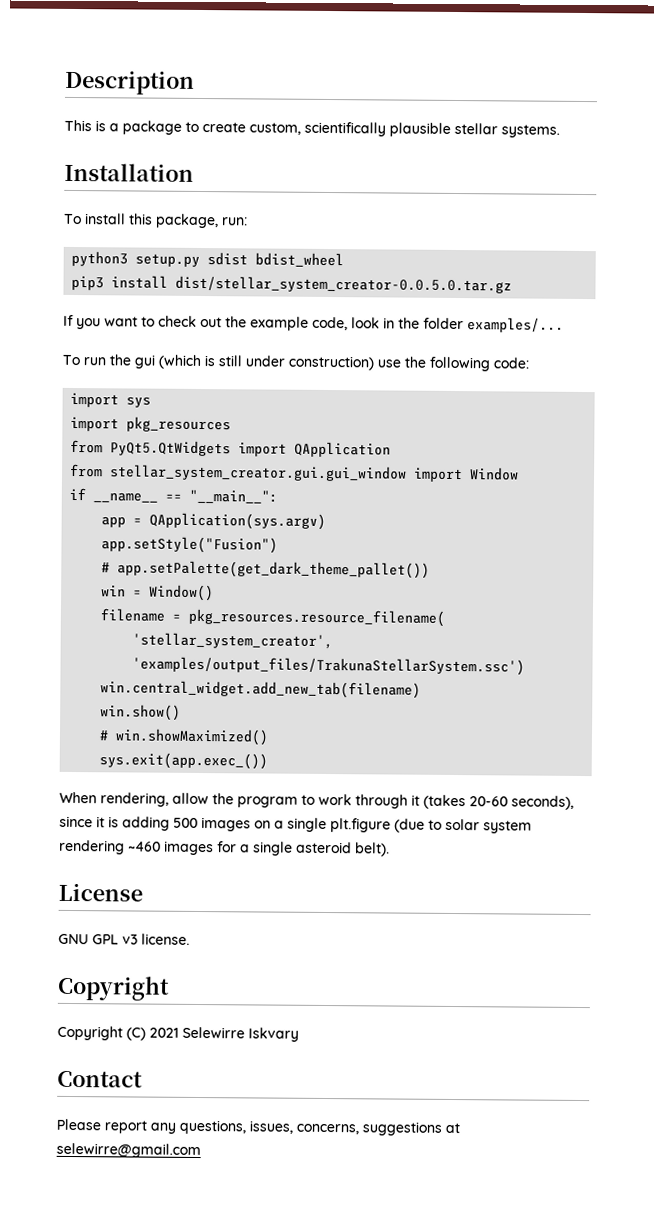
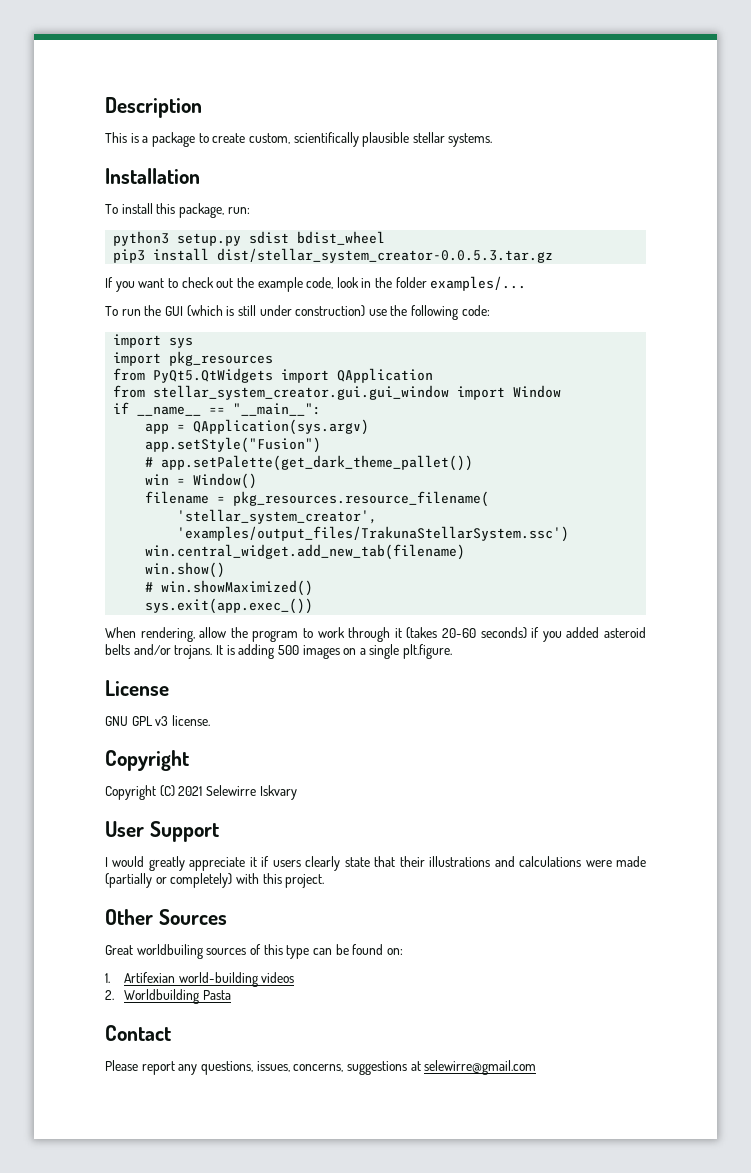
[175,275,513,294] dist/stellar_system_creator-0.0.5.0.tar.gz -> [217,248,554,263] dist/stellar_system_creator-0.0.5.3.tar.gz
[134,354,155,369] gui -> [164,306,183,316] GUI
[511,795,574,810] [59,815,105,828] seconds), since it -> [480,627,647,642] [105,644,223,659] seconds) if you added asteroid belts and/or trojans. It
[330,818,532,834] [59,839,390,857] plt.figure (due to solar system rendering ~460 images for a single asteroid belt). -> [403,644,453,659] plt.figure.
(299, 1034) none -> [105,821,219,842] [105,856,647,871] [105,873,325,888] [105,909,227,925] [105,944,403,959] [105,972,295,987] [105,989,231,1004] // User Support // I would greatly appreciate it if users clearly state that their illustrations and calculations were made (partially or completely) with this project. // Other Sources // Great worldbuiling sources of this type can be found on: // 1. Artifexian world-building videos // 2. Worldbuilding Pasta

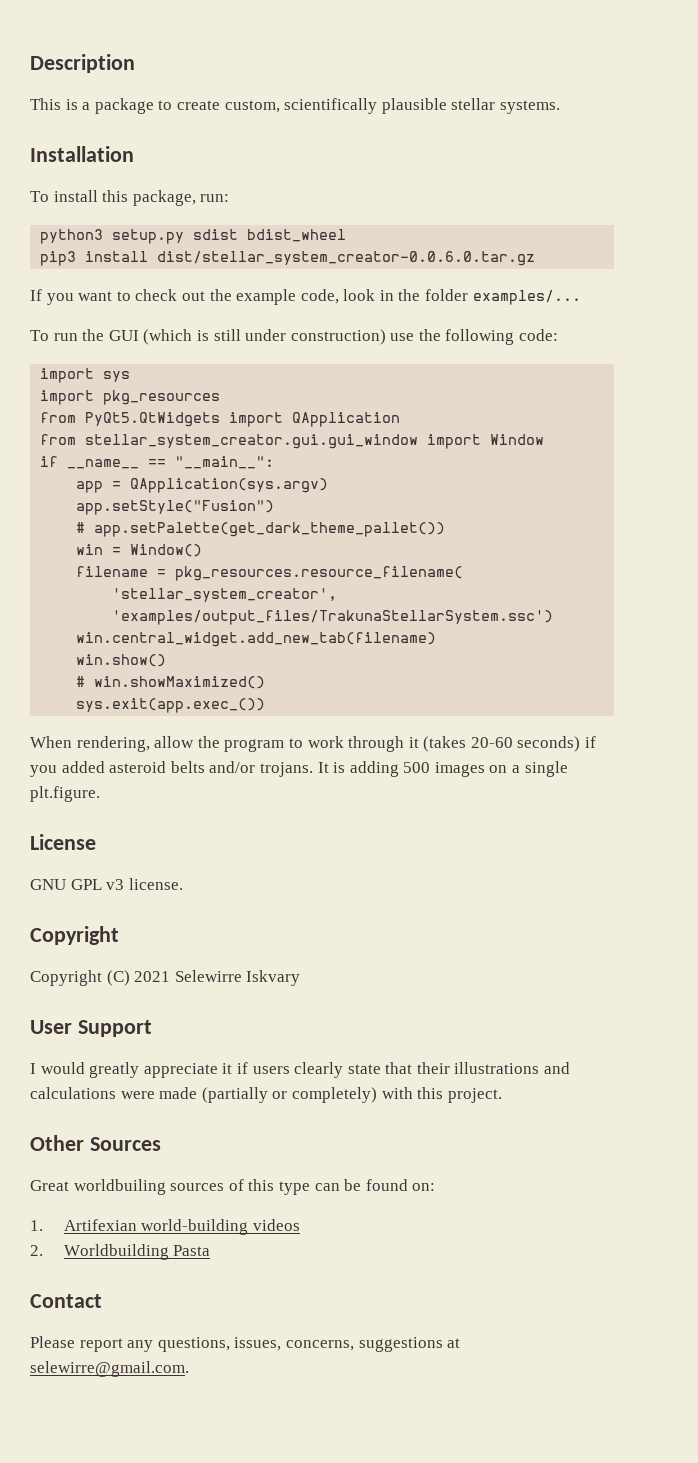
[217,248,554,263] dist/stellar_system_creator-0.0.5.3.tar.gz -> [157,251,536,266] dist/stellar_system_creator-0.0.6.0.tar.gz
[424,1060,537,1075] selewirre@gmail.com -> [30,1361,189,1377] selewirre@gmail.com.

